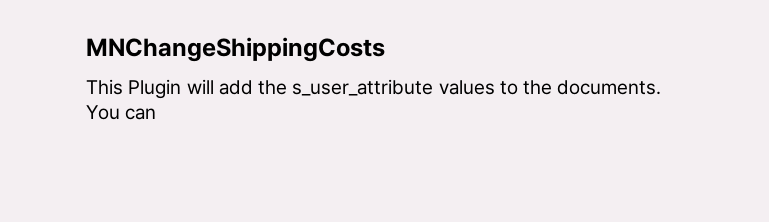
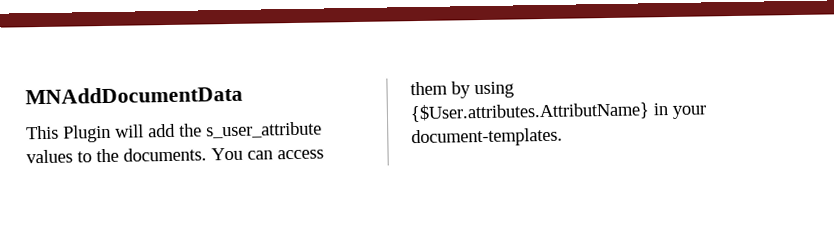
[86,37,385,62] MNChangeShippingCosts -> [25,85,243,105] MNAddDocumentData
(157, 114) none -> [277,149,324,160] [410,81,514,99] [410,101,707,123] [411,127,563,148] access them by using {$User.attributes.AttributName} in your document-templates.

